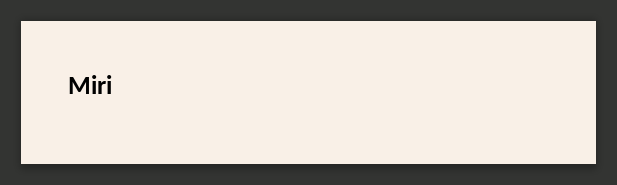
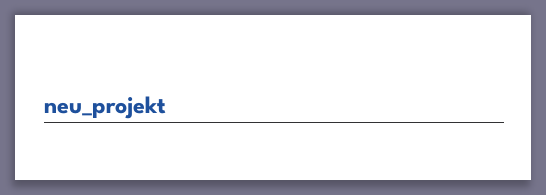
[68,75,112,94] Miri -> [44,96,166,119] neu_projekt

